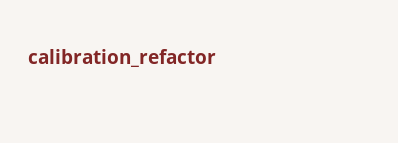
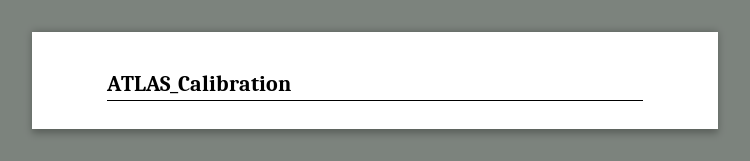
[28,49,216,67] calibration_refactor -> [106,75,291,94] ATLAS_Calibration

